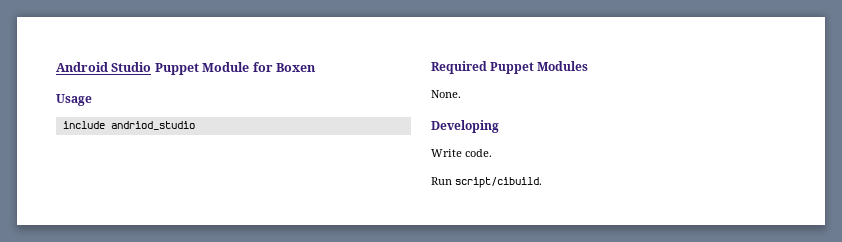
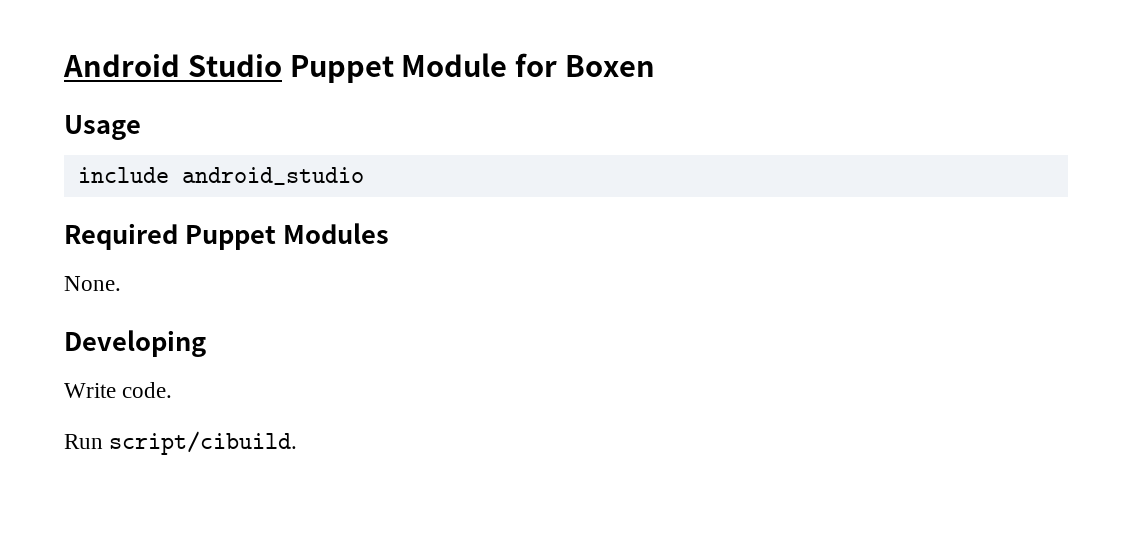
[110,121,195,130] andriod_studio -> [181,167,364,185] android_studio

